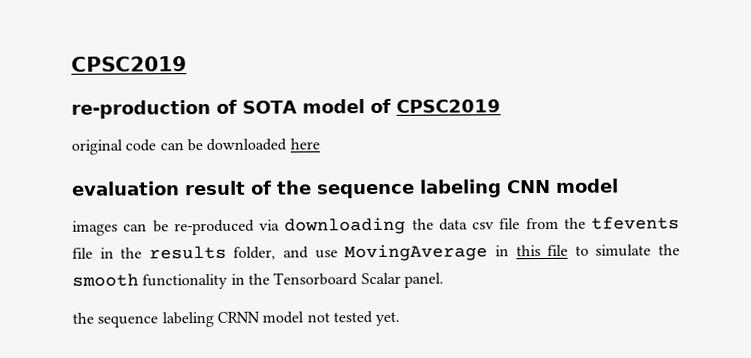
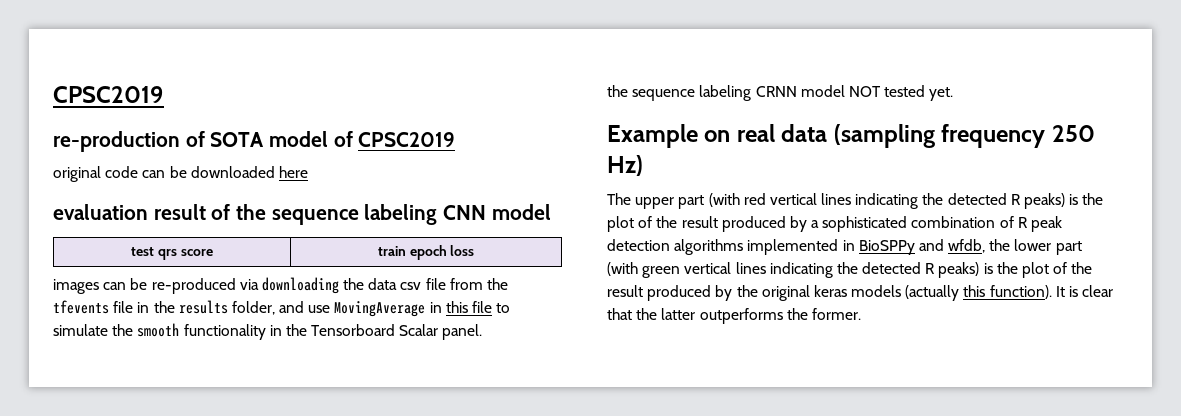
(619, 185) none -> [131,247,213,260] [377,245,475,260] // test qrs score | train epoch loss
[306,312,330,323] not -> [848,86,881,97] NOT
(401, 319) none -> [607,124,1095,148] [607,155,643,176] [607,193,1104,209] [607,216,1063,232] [607,239,1082,255] [607,262,1093,278] [607,285,1114,301] [607,308,861,324] // Example on real data (sampling frequency 250 Hz) // The upper part (with red vertical lines indicating the detected R peaks) is the plot of the result produced by a sophisticated combination of R peak detection algorithms implemented in BioSPPy and wfdb, the lower part (with green vertical lines indicating the detected R peaks) is the plot of the result produced by the original keras models (actually this function). It is clear that the latter outperforms the former.

